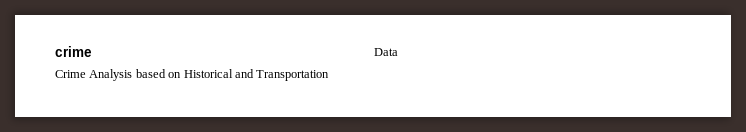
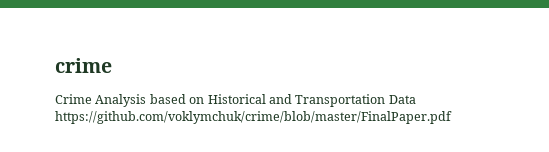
(398, 52) none -> [55,111,452,124] https://github.com/voklymchuk/crime/blob/master/FinalPaper.pdf

